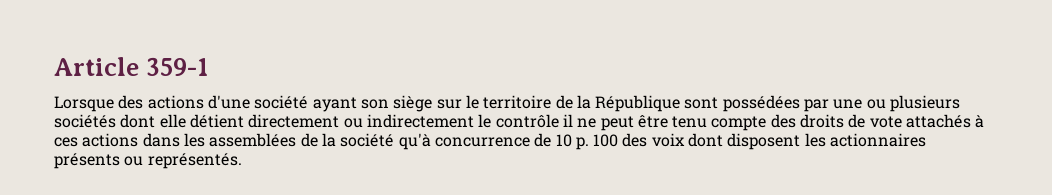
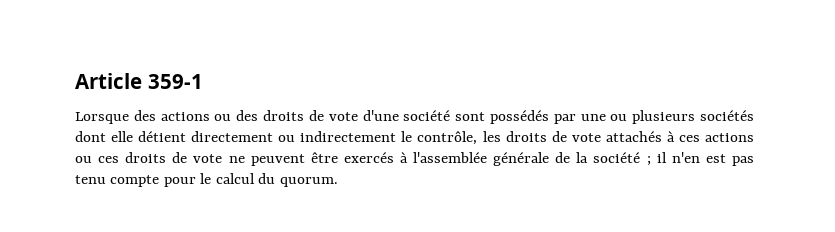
[207,95,800,112] d'une société ayant son siège sur le territoire de la République sont possédées -> [214,110,549,124] ou des droits de vote d'une société sont possédés
[495,114,796,131] contrôle il ne peut être tenu compte des -> [417,131,501,145] contrôle, les
[142,133,927,150] [54,153,242,169] dans les assemblées de la société qu'à concurrence de 10 p. 100 des voix dont disposent les actionnaires présents ou représentés. -> [75,152,754,166] [75,173,338,187] ou ces droits de vote ne peuvent être exercés à l'assemblée générale de la société ; il n'en est pas tenu compte pour le calcul du quorum.

